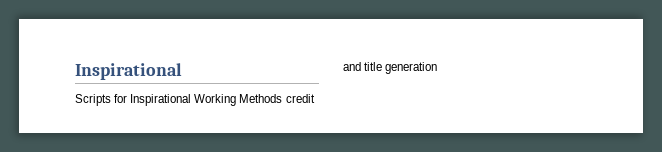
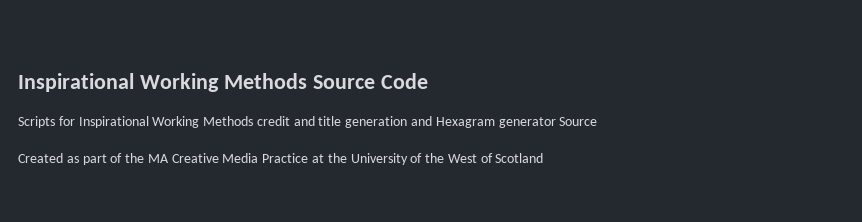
[75,63,182,80] Inspirational -> [18,73,428,92] Inspirational Working Methods Source Code
(438, 68) none -> [411,116,598,128] [18,153,544,165] and Hexagram generator Source // Created as part of the MA Creative Media Practice at the University of the West of Scotland

